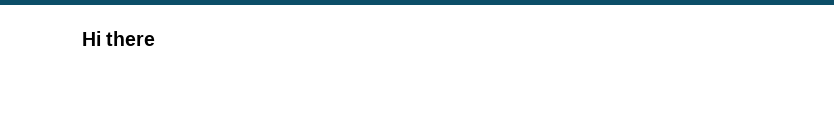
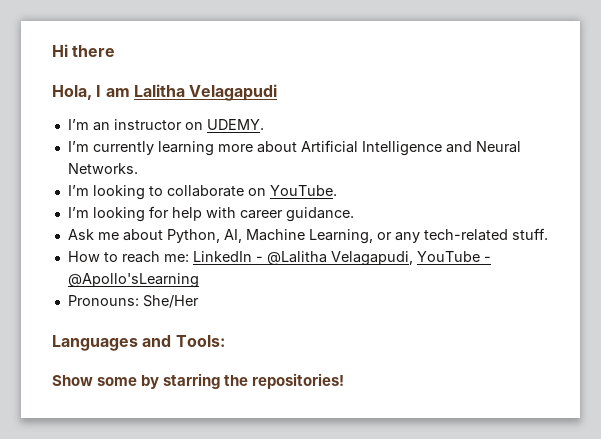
(156, 38) none -> [52,84,278,101] [67,119,264,131] [67,140,521,156] [67,163,138,174] [67,185,337,200] [67,206,354,222] [67,228,548,244] [67,251,491,266] [67,273,199,288] [67,295,199,308] [52,335,225,351] [52,373,345,389] // Hola, I am Lalitha Velagapudi // I’m an instructor on UDEMY. // I’m currently learning more about Artificial Intelligence and Neural Networks. // I’m looking to collaborate on YouTube. // I’m looking for help with career guidance. // Ask me about Python, AI, Machine Learning, or any tech-related stuff. // How to reach me: LinkedIn - @Lalitha Velagapudi, YouTube - @Apollo'sLearning // Pronouns: She/Her // Languages and Tools: // Show some by starring the repositories!

